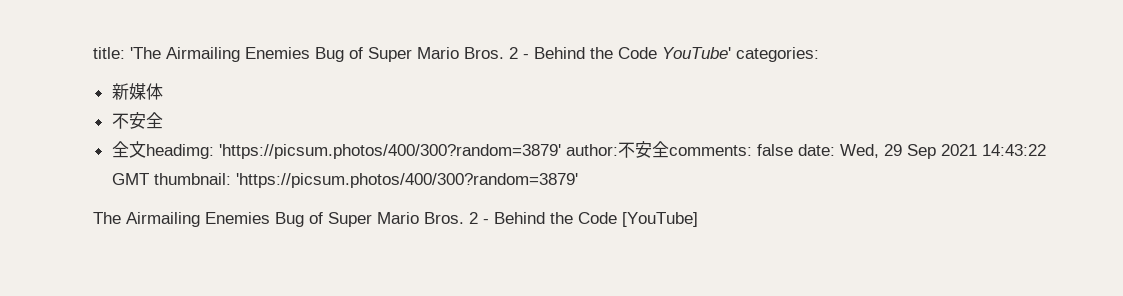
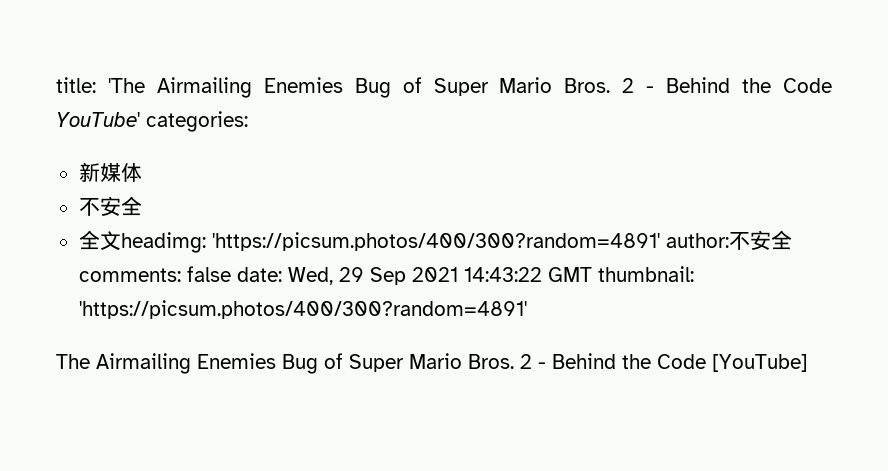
[218,144,561,159] 'https://picsum.photos/400/300?random=3879' -> [211,232,660,251] 'https://picsum.photos/400/300?random=4891'
[235,173,578,188] 'https://picsum.photos/400/300?random=3879' -> [78,300,527,319] 'https://picsum.photos/400/300?random=4891'

